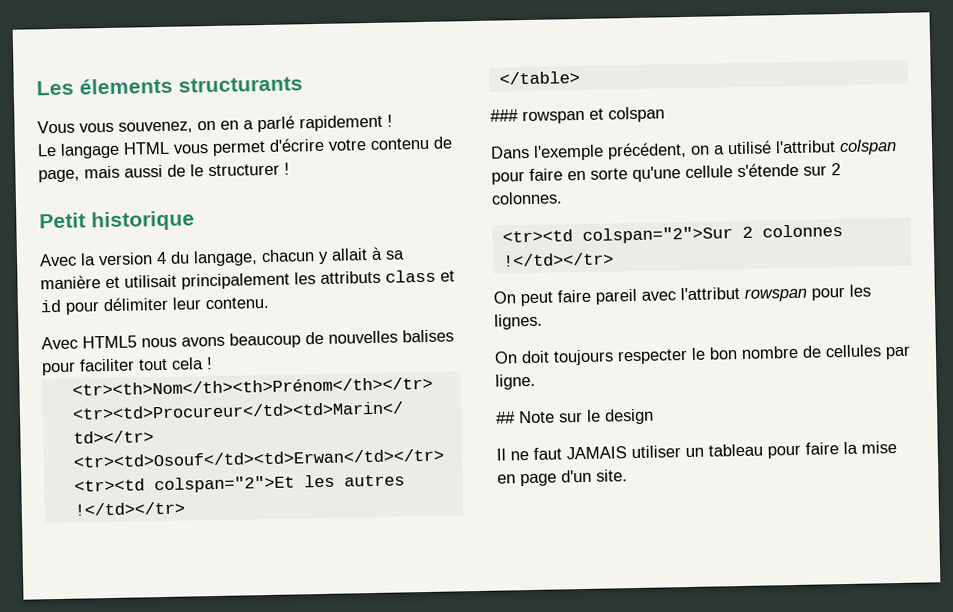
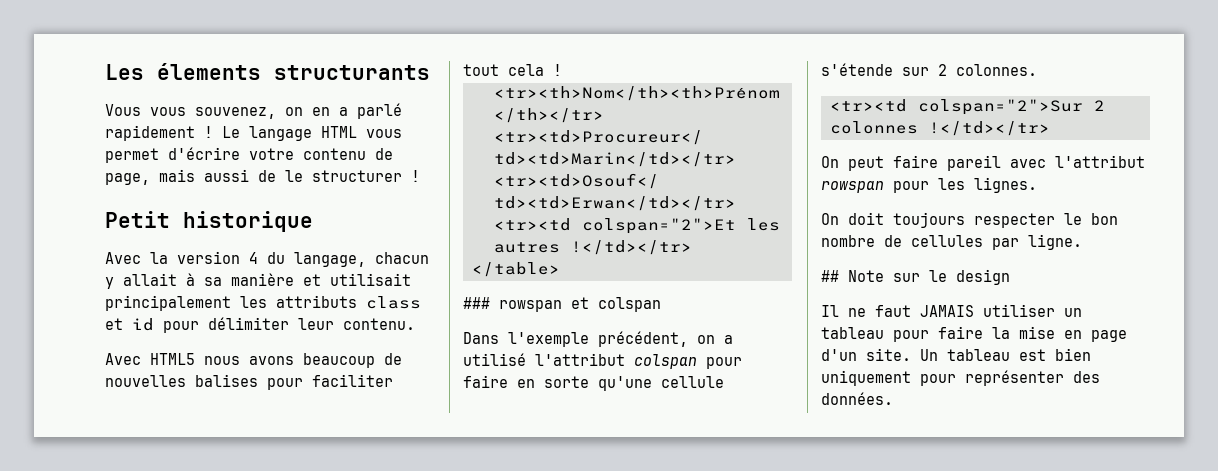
(393, 120) // -> (213, 132) none
(628, 475) none -> [920,348,1091,361] [821,370,1100,386] [821,392,893,405] Un tableau est bien uniquement pour représenter des données.

